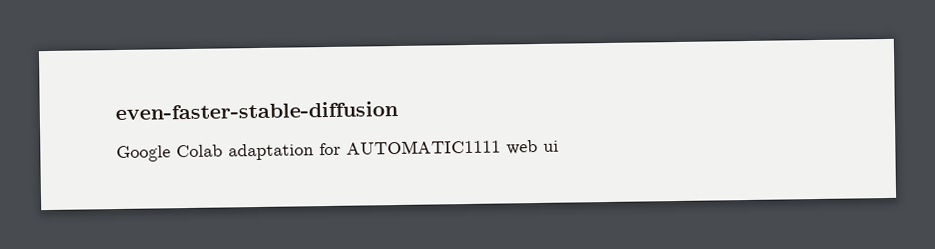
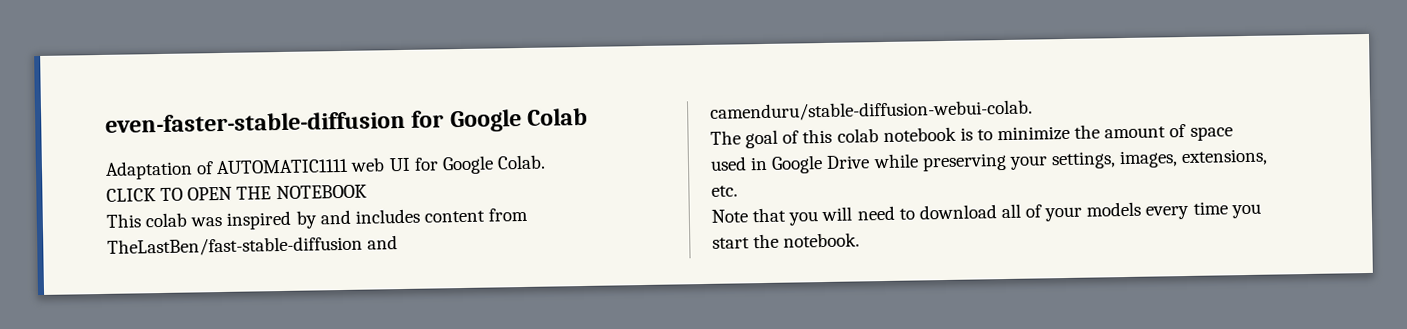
(398, 110) // -> [411,110,445,128] for
[228,139,559,161] adaptation for AUTOMATIC1111 web ui -> [105,154,546,180] [106,184,367,202] [106,207,529,230] [107,235,399,257] [710,99,1033,122] [710,123,1233,149] [710,148,1269,174] [711,185,738,197] [711,201,1261,226] [712,232,861,249] // Adaptation of AUTOMATIC1111 web UI for Google Colab. // CLICK TO OPEN THE NOTEBOOK // This colab was inspired by and includes content from TheLastBen/fast-stable-diffusion and camenduru/stable-diffusion-webui-colab. // The goal of this colab notebook is to minimize the amount of space used in Google Drive while preserving your settings, images, extensions, etc. // Note that you will need to download all of your models every time you start the notebook.

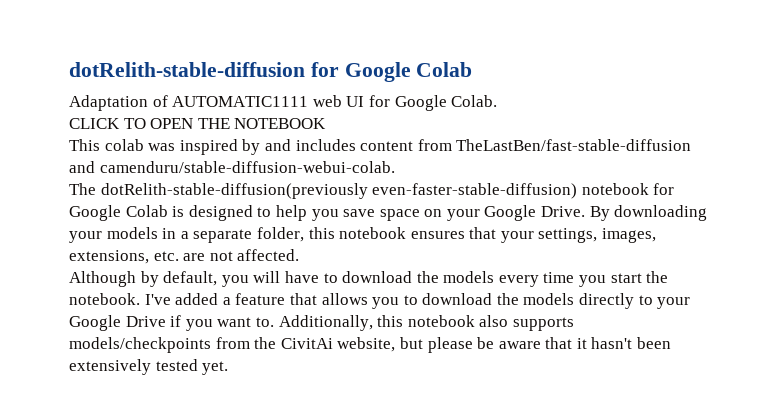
[105,110,406,133] even-faster-stable-diffusion -> [69,62,305,77] dotRelith-stable-diffusion
[745,123,1233,149] [710,152,1007,174] goal of this colab notebook is to minimize the amount of space used in Google Drive while preserving -> [100,183,675,199] [69,205,708,221] [69,227,497,243] dotRelith-stable-diffusion(previously even-faster-stable-diffusion) notebook for Google Colab is designed to help you save space on your Google Drive. By downloading your models in a separate folder, this notebook ensures that
[711,207,787,223] // Note that -> [183,249,300,261] [69,271,218,287] are not affected. // Although by default,
[856,203,1083,222] need to download all of your -> [284,271,439,283] have to download the
(861, 240) none -> [144,293,691,309] [69,315,574,331] [69,337,672,353] [69,359,229,375] I've added a feature that allows you to download the models directly to your Google Drive if you want to. Additionally, this notebook also supports models/checkpoints from the CivitAi website, but please be aware that it hasn't been extensively tested yet.

